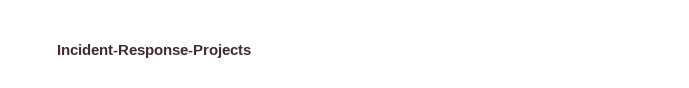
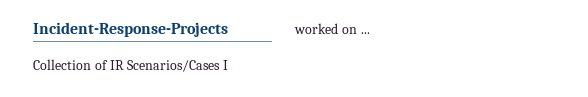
(251, 51) none -> [33,59,229,72] [294,23,370,34] // Collection of IR Scenarios/Cases I worked on ...

